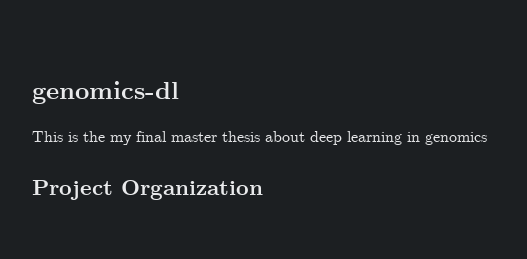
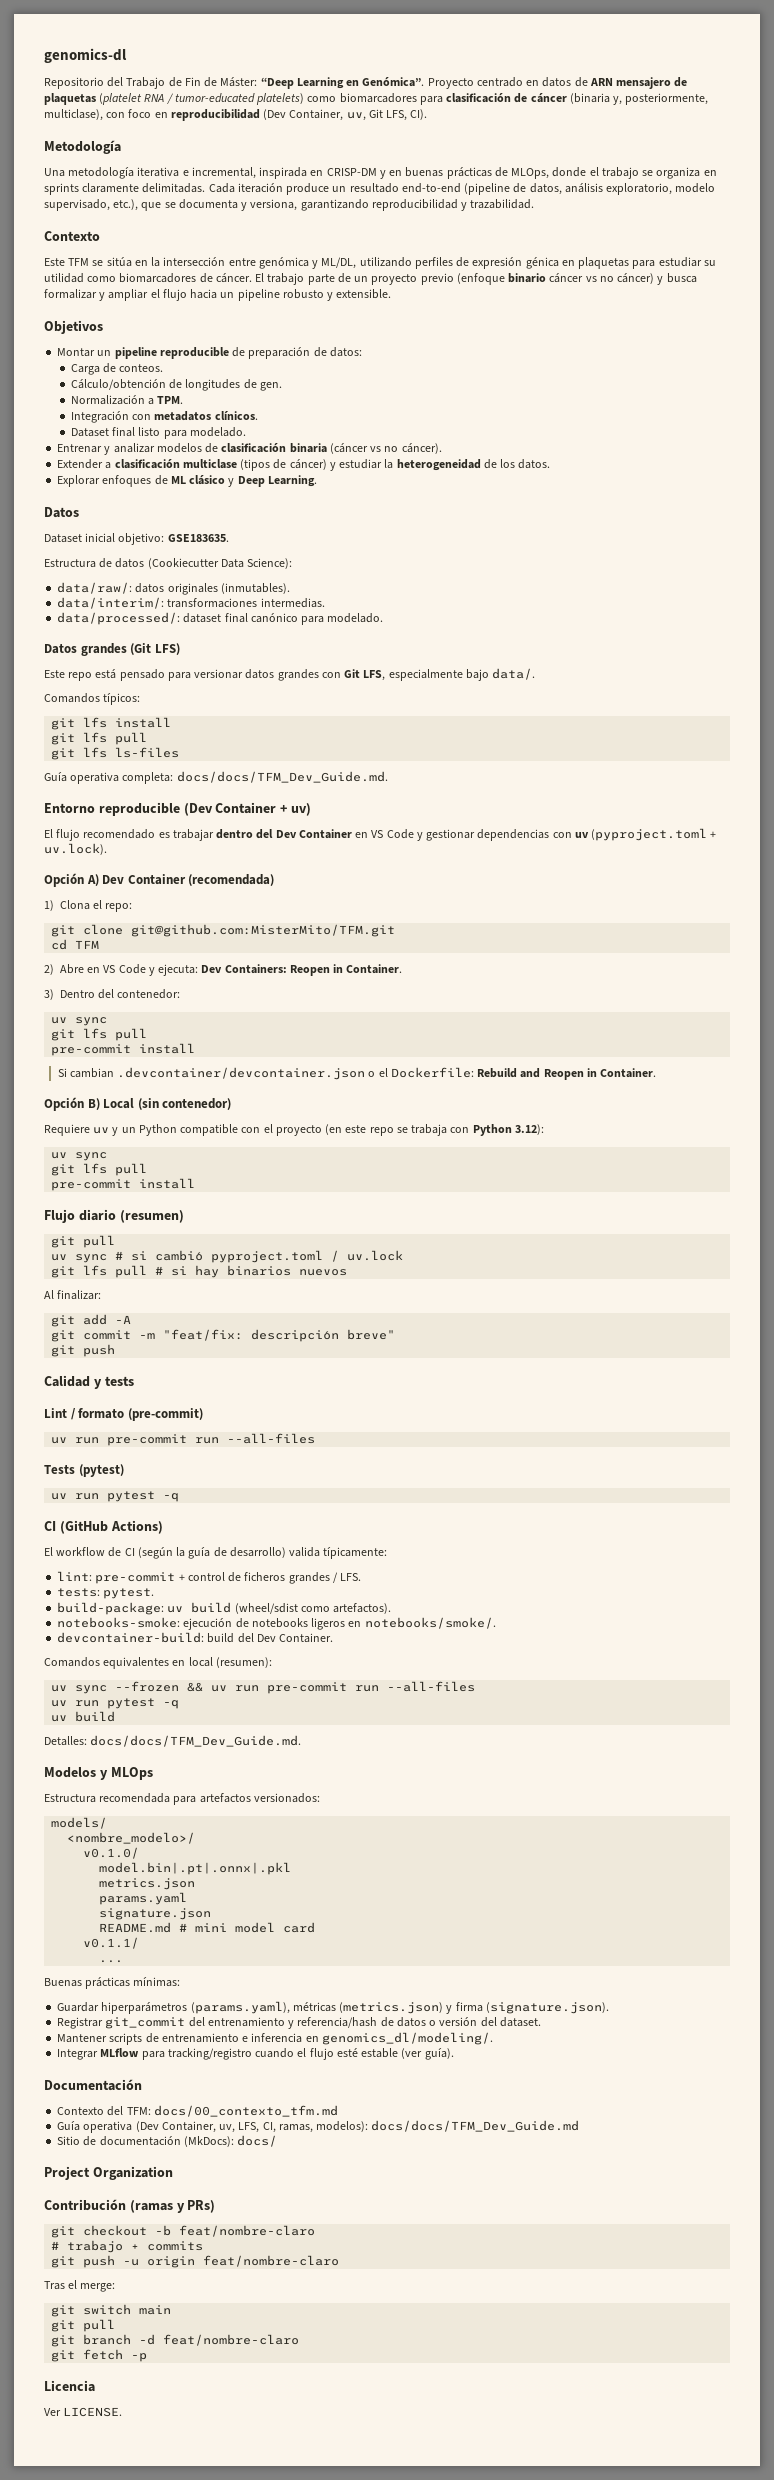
[32,131,487,145] [32,180,263,200] This is the my final master thesis about deep learning in genomics // Project Organization -> [44,77,688,89] [44,93,709,105] [44,109,428,121] [44,140,121,154] [44,167,717,179] [44,183,716,195] [44,199,535,211] [44,231,100,241] [44,257,716,269] [44,273,697,285] [44,289,392,301] [44,320,103,334] [57,347,362,359] [70,363,164,375] [70,379,282,391] [70,395,184,405] [70,411,258,423] [70,427,246,439] [57,443,442,455] [57,459,551,471] [57,475,317,487] [44,507,79,518] [44,533,229,545] [44,558,293,569] [57,582,290,595] [57,597,325,609] [57,612,384,625] [44,643,180,656] [44,668,536,681] [44,693,141,705] [51,717,172,730] [51,732,148,745] [51,747,180,760] [44,771,388,784] [44,802,311,816] [44,828,717,841] [44,843,107,855] [44,873,275,887] [44,900,133,912] [51,924,396,937] [51,939,100,950] [44,964,403,976] [44,989,181,1000] [51,1017,108,1026] [51,1028,148,1041] [51,1043,196,1056] [57,1067,657,1080] [44,1097,232,1111] [44,1124,544,1136] [51,1152,108,1161] [51,1163,148,1176] [51,1178,196,1191] [44,1209,184,1223] [51,1235,116,1248] [51,1250,404,1263] [51,1265,348,1278] [44,1290,102,1300] [51,1314,132,1327] [51,1329,396,1342] [51,1344,116,1357] [44,1375,134,1389] [44,1408,203,1421] [51,1433,316,1446] [44,1464,124,1477] [51,1491,180,1502] [44,1520,163,1534] [44,1547,388,1559] [57,1571,362,1584] [57,1588,155,1599] [57,1602,392,1615] [57,1617,496,1630] [57,1632,334,1643] [44,1657,272,1669] [51,1681,476,1694] [51,1698,180,1709] [51,1711,116,1722] [44,1735,302,1747] [44,1767,153,1780] [44,1793,320,1805] [51,1817,108,1829] [67,1832,196,1844] [83,1847,140,1859] [99,1862,292,1875] [99,1878,196,1890] [99,1892,188,1905] [99,1908,212,1920] [99,1922,316,1933] [83,1937,140,1949] [99,1960,124,1963] [44,1977,181,1989] [57,2001,609,2014] [57,2017,541,2029] [57,2032,493,2045] [57,2048,454,2060] [44,2079,142,2091] [57,2105,338,2117] [57,2120,580,2133] [57,2135,278,2147] [44,2166,173,2180] [44,2199,216,2213] [51,2225,316,2238] [51,2240,204,2253] [51,2255,340,2268] [44,2280,116,2292] [51,2304,172,2317] [51,2319,116,2332] [51,2334,300,2347] [51,2349,148,2362] [44,2380,95,2392] [44,2407,123,2417] Repositorio del Trabajo de Fin de Máster: “Deep Learning en Genómica”. Proyecto centrado en datos de ARN mensajero de plaquetas (platelet RNA / tumor-educated platelets) como biomarcadores para clasificación de cáncer (binaria y, posteriormente, multiclase), con foco en reproducibilidad (Dev Container, uv, Git LFS, CI). // Metodología // Una metodología iterativa e incremental, inspirada en CRISP-DM y en buenas prácticas de MLOps, donde el trabajo se organiza en sprints claramente delimitadas. Cada iteración produce un resultado end-to-end (pipeline de datos, análisis exploratorio, modelo supervisado, etc.), que se documenta y versiona, garantizando reproducibilidad y trazabilidad. // Contexto // Este TFM se sitúa en la intersección entre genómica y ML/DL, utilizando perfiles de expresión génica en plaquetas para estudiar su utilidad como biomarcadores de cáncer. El trabajo parte de un proyecto previo (enfoque binario cáncer vs no cáncer) y busca formalizar y ampliar el flujo hacia un pipeline robusto y extensible. // Objetivos // Montar un pipeline reproducible de preparación de datos: // Carga de conteos. // Cálculo/obtención de longitudes de gen. // Normalización a TPM. // Integración con metadatos clínicos. // Dataset final listo para modelado. // Entrenar y analizar modelos de clasificación binaria (cáncer vs no cáncer). // Extender a clasificación multiclase (tipos de cáncer) y estudiar la heterogeneidad de los datos. // Explorar enfoques de ML clásico y Deep Learning. // Datos // Dataset inicial objetivo: GSE183635. // Estructura de datos (Cookiecutter Data Science): // data/raw/: datos originales (inmutables). // data/interim/: transformaciones intermedias. // data/processed/: dataset final canónico para modelado. // Datos grandes (Git LFS) // Este repo está pensado para versionar datos grandes con Git LFS, especialmente bajo data/. // Comandos típicos: // git lfs install // git lfs pull // git lfs ls-files // Guía operativa completa: docs/docs/TFM_Dev_Guide.md. // Entorno reproducible (Dev Container + uv) // El flujo recomendado es trabajar dentro del Dev Container en VS Code y gestionar dependencias con uv (pyproject.toml + uv.lock). // Opción A) Dev Container (recomendada) // 1) Clona el repo: // git clone git@github.com:MisterMito/TFM.git // cd TFM // 2) Abre en VS Code y ejecuta: Dev Containers: Reopen in Container. // 3) Dentro del contenedor: // uv sync // git lfs pull // pre-commit install // Si cambian .devcontainer/devcontainer.json o el Dockerfile: Rebuild and Reopen in Container. // Opción B) Local (sin contenedor) // Requiere uv y un Python compatible con el proyecto (en este repo se trabaja con Python 3.12): // uv sync // git lfs pull // pre-commit install // Flujo diario (resumen) // git pull // uv sync # si cambió pyproject.toml / uv.lock // git lfs pull # si hay binarios nuevos // Al finalizar: // git add -A // git commit -m "feat/fix: descripción breve" // git push // Calidad y tests // Lint / formato (pre-commit) // uv run pre-commit run --all-files // Tests (pytest) // uv run pytest -q // CI (GitHub Actions) // El workflow de CI (según la guía de desarrollo) valida típicamente: // lint: pre-commit + control de ficheros grandes / LFS. // tests: pytest. // build-package: uv build (wheel/sdist como artefactos). // notebooks-smoke: ejecución de notebooks ligeros en notebooks/smoke/. // devcontainer-build: build del Dev Container. // Comandos equivalentes en local (resumen): // uv sync --frozen && uv run pre-commit run --all-files // uv run pytest -q // uv build // Detalles: docs/docs/TFM_Dev_Guide.md. // Modelos y MLOps // Estructura recomendada para artefactos versionados: // models/ // <nombre_modelo>/ // v0.1.0/ // model.bin|.pt|.onnx|.pkl // metrics.json // params.yaml // signature.json // README.md # mini model card // v0.1.1/ // ... // Buenas prácticas mínimas: // Guardar hiperparámetros (params.yaml), métricas (metrics.json) y firma (signature.json). // Registrar git_commit del entrenamiento y referencia/hash de datos o versión del dataset. // Mantener scripts de entrenamiento e inferencia en genomics_dl/modeling/. // Integrar MLflow para tracking/registro cuando el flujo esté estable (ver guía). // Documentación // Contexto del TFM: docs/00_contexto_tfm.md // Guía operativa (Dev Container, uv, LFS, CI, ramas, modelos): docs/docs/TFM_Dev_Guide.md // Sitio de documentación (MkDocs): docs/ // Project Organization // Contribución (ramas y PRs) // git checkout -b feat/nombre-claro // # trabajo + commits // git push -u origin feat/nombre-claro // Tras el merge: // git switch main // git pull // git branch -d feat/nombre-claro // git fetch -p // Licencia // Ver LICENSE.

